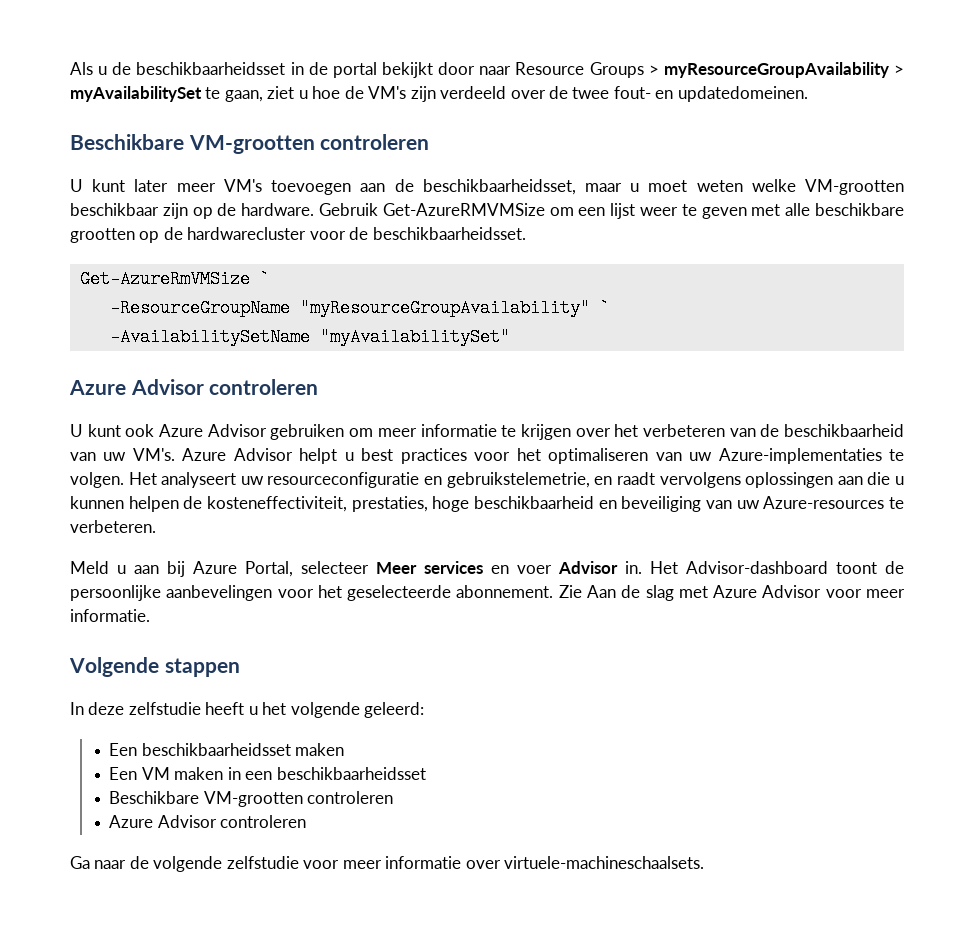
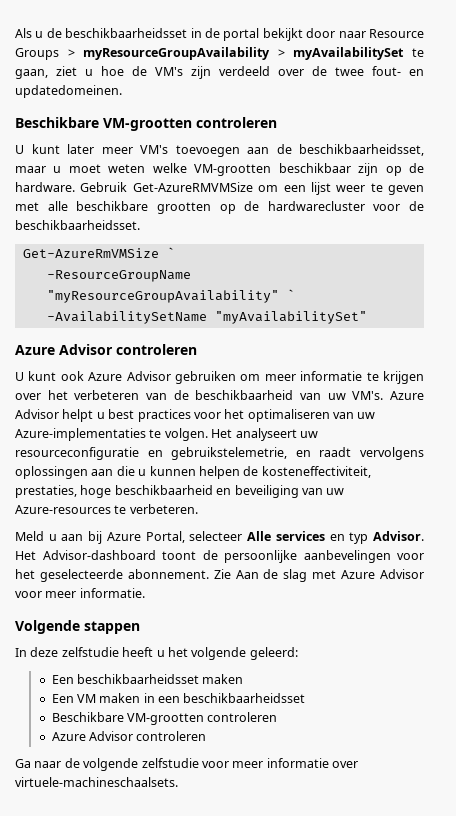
[376,562,417,574] Meer -> [247,531,272,541] Alle
[517,561,642,574] voer Advisor in. -> [349,531,425,544] typ Advisor.

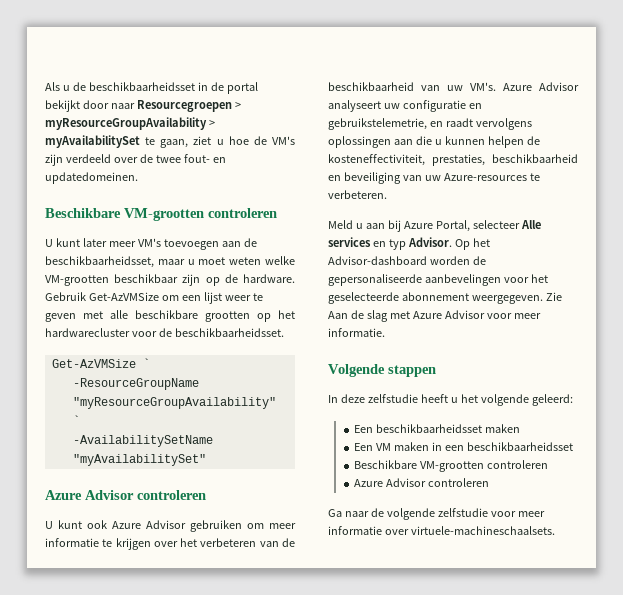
[368,29,424,38] [15,48,59,60] Resource Groups -> [136,100,232,112] Resourcegroepen
[132,182,253,192] Get-AzureRMVMSize -> [88,292,159,301] Get-AzVMSize
[244,201,260,211] de -> [278,310,295,319] het
[22,248,159,258] Get-AzureRmVMSize -> [51,359,136,368] Get-AzVMSize
[62,409,376,422] [15,428,233,441] helpt u best practices voor het optimaliseren van uw Azure-implementaties te volgen. Het -> (579, 86) none
[15,447,139,460] resourceconfiguratie -> [402,100,466,112] configuratie
[80,485,112,498] hoge -> (485, 160) none
[15,550,297,563] Het Advisor-dashboard toont de persoonlijke -> [454,238,490,250] [328,256,486,265] [328,274,422,286] Op het Advisor-dashboard worden de gepersonaliseerde
[127,569,209,579] abonnement. -> [401,292,543,304] abonnement weergegeven.

